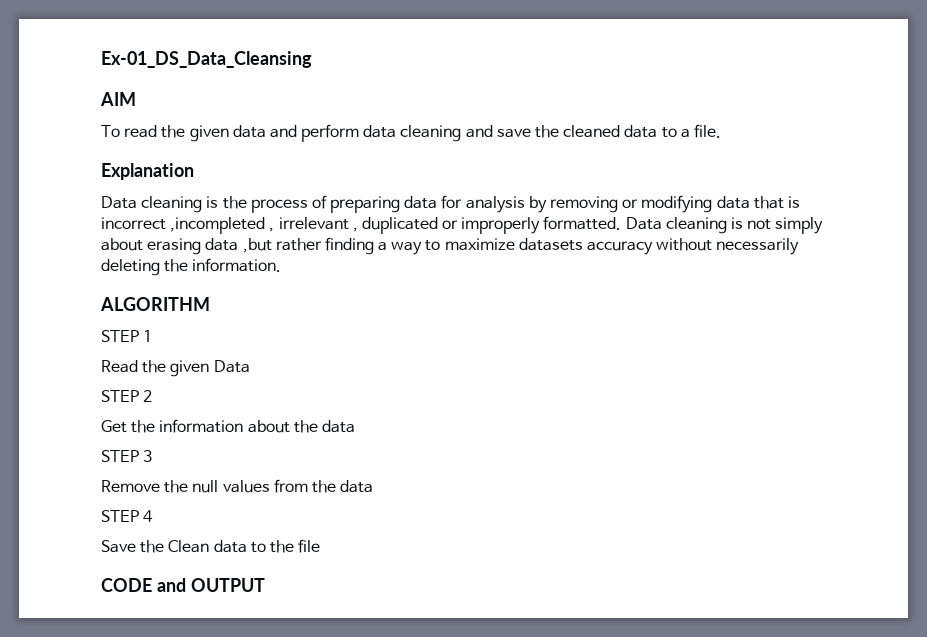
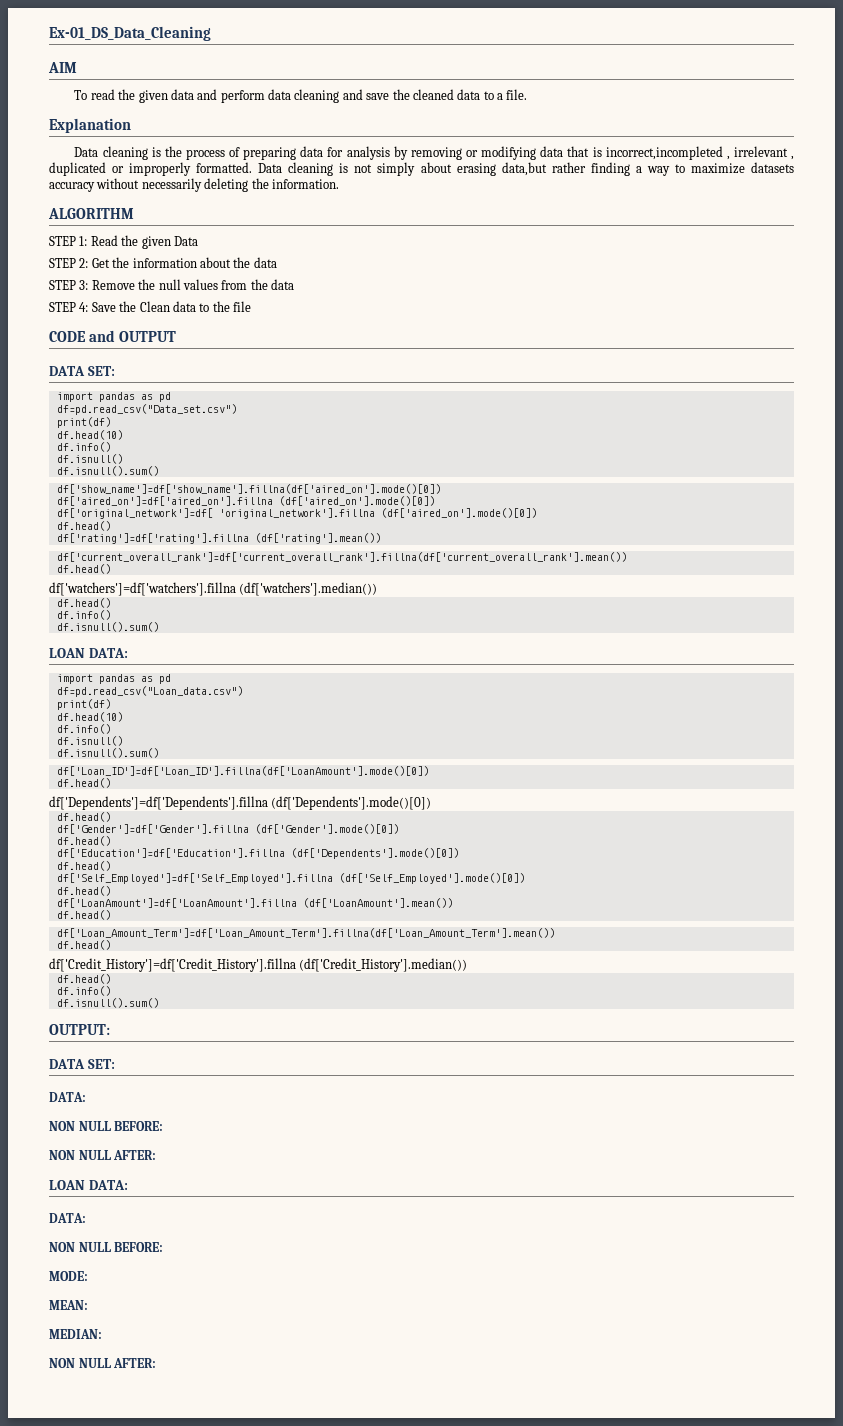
[101,51,312,68] Ex-01_DS_Data_Cleansing -> [49,26,211,41] Ex-01_DS_Data_Cleaning
[101,217,266,234] incorrect ,incompleted -> [605,146,723,160] incorrect,incompleted
[205,238,272,253] data ,but -> [501,162,547,176] data,but
[143,330,153,342] 1 // -> [79,236,88,246] 1:
[143,390,153,402] 2 // -> [79,258,89,268] 2:
[143,450,153,462] 3 // -> [79,280,89,290] 3:
[143,510,154,522] 4 // -> [79,302,89,312] 4:
(265, 585) none -> [49,366,115,376] [56,392,171,402] [56,404,237,415] [56,417,111,428] [56,430,123,440] [56,442,111,452] [56,454,123,464] [56,466,159,476] [56,484,441,494] [56,496,435,506] [56,508,537,519] [56,521,111,531] [56,533,381,544] [56,552,627,562] [56,564,111,574] [49,582,378,596] [56,598,111,608] [56,610,111,620] [56,622,159,632] [49,648,128,658] [56,674,171,684] [56,686,243,697] [56,699,111,710] [56,712,123,722] [56,724,111,734] [56,736,123,746] [56,748,159,758] [56,766,429,776] [56,778,111,788] [49,796,432,810] [56,812,111,822] [56,824,399,834] [56,836,111,846] [56,848,459,859] [56,861,111,871] [56,873,525,884] [56,886,111,896] [56,898,453,908] [56,910,111,920] [56,928,555,938] [56,940,111,950] [49,958,468,972] [56,974,111,984] [56,986,111,996] [56,998,159,1008] [49,1024,110,1035] [49,1059,115,1069] [49,1092,86,1102] [49,1121,164,1131] [49,1150,157,1160] [49,1180,128,1190] [49,1213,86,1223] [49,1242,164,1252] [49,1271,88,1281] [49,1300,88,1310] [49,1329,102,1339] [49,1358,157,1368] // DATA SET: // import pandas as pd // df=pd.read_csv("Data_set.csv") // print(df) // df.head(10) // df.info() // df.isnull() // df.isnull().sum() // df['show_name']=df['show_name'].fillna(df['aired_on'].mode()[0]) // df['aired_on']=df['aired_on'].fillna (df['aired_on'].mode()[0]) // df['original_network']=df[ 'original_network'].fillna (df['aired_on'].mode()[0]) // df.head() // df['rating']=df['rating'].fillna (df['rating'].mean()) // df['current_overall_rank']=df['current_overall_rank'].fillna(df['current_overall_rank'].mean()) // df.head() // df['watchers']=df['watchers'].fillna (df['watchers'].median()) // df.head() // df.info() // df.isnull().sum() // LOAN DATA: // import pandas as pd // df=pd.read_csv("Loan_data.csv") // print(df) // df.head(10) // df.info() // df.isnull() // df.isnull().sum() // df['Loan_ID']=df['Loan_ID'].fillna(df['LoanAmount'].mode()[0]) // df.head() // df['Dependents']=df['Dependents'].fillna (df['Dependents'].mode()[0]) // df.head() // df['Gender']=df['Gender'].fillna (df['Gender'].mode()[0]) // df.head() // df['Education']=df['Education'].fillna (df['Dependents'].mode()[0]) // df.head() // df['Self_Employed']=df['Self_Employed'].fillna (df['Self_Employed'].mode()[0]) // df.head() // df['LoanAmount']=df['LoanAmount'].fillna (df['LoanAmount'].mean()) // df.head() // df['Loan_Amount_Term']=df['Loan_Amount_Term'].fillna(df['Loan_Amount_Term'].mean()) // df.head() // df['Credit_History']=df['Credit_History'].fillna (df['Credit_History'].median()) // df.head() // df.info() // df.isnull().sum() // OUTPUT: // DATA SET: // DATA: // NON NULL BEFORE: // NON NULL AFTER: // LOAN DATA: // DATA: // NON NULL BEFORE: // MODE: // MEAN: // MEDIAN: // NON NULL AFTER:

